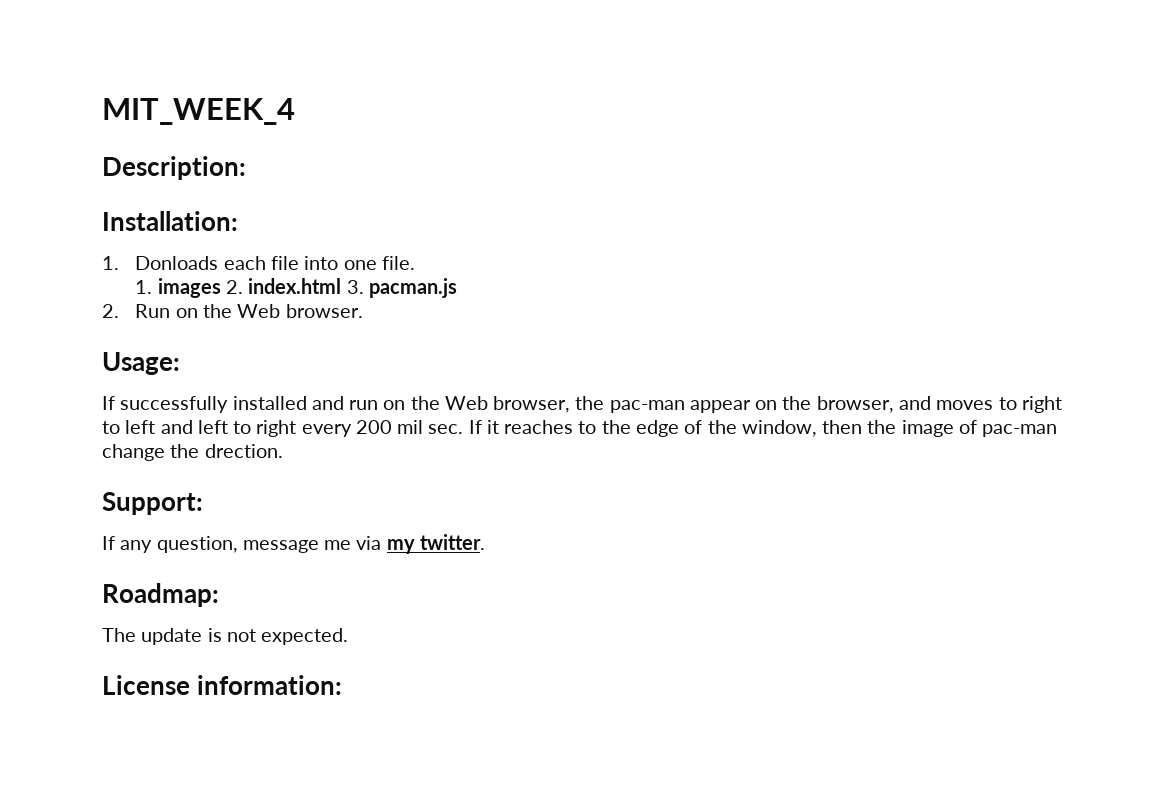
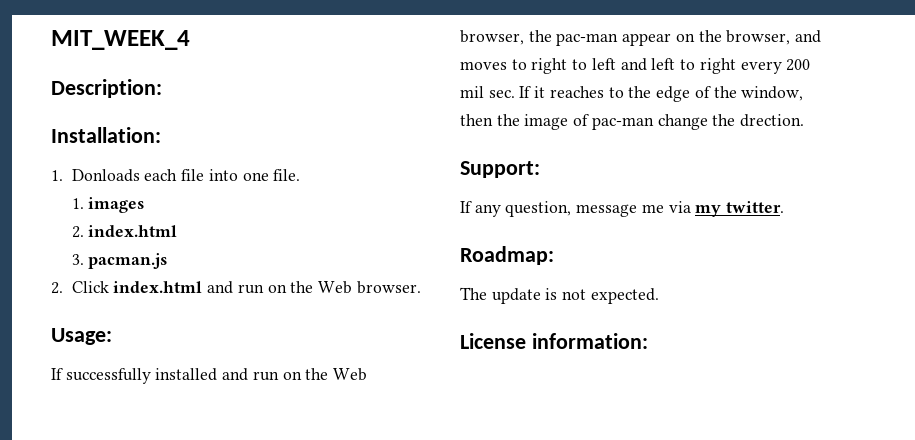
(221, 288) none -> (145, 205) //
(342, 286) none -> (178, 231) //
[135,304,171,318] Run -> [71,281,264,294] Click index.html and run

